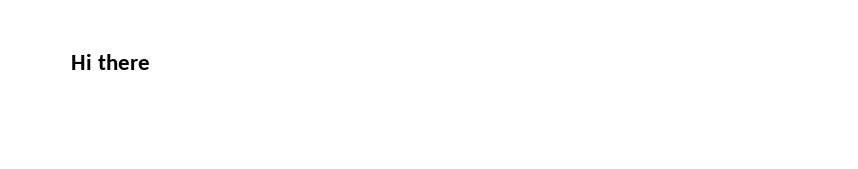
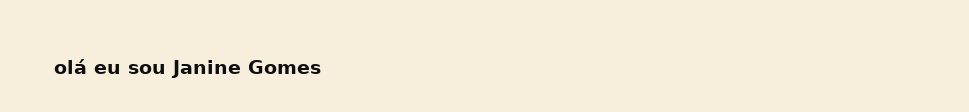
[71,54,151,70] Hi there -> [54,59,321,78] olá eu sou Janine Gomes

